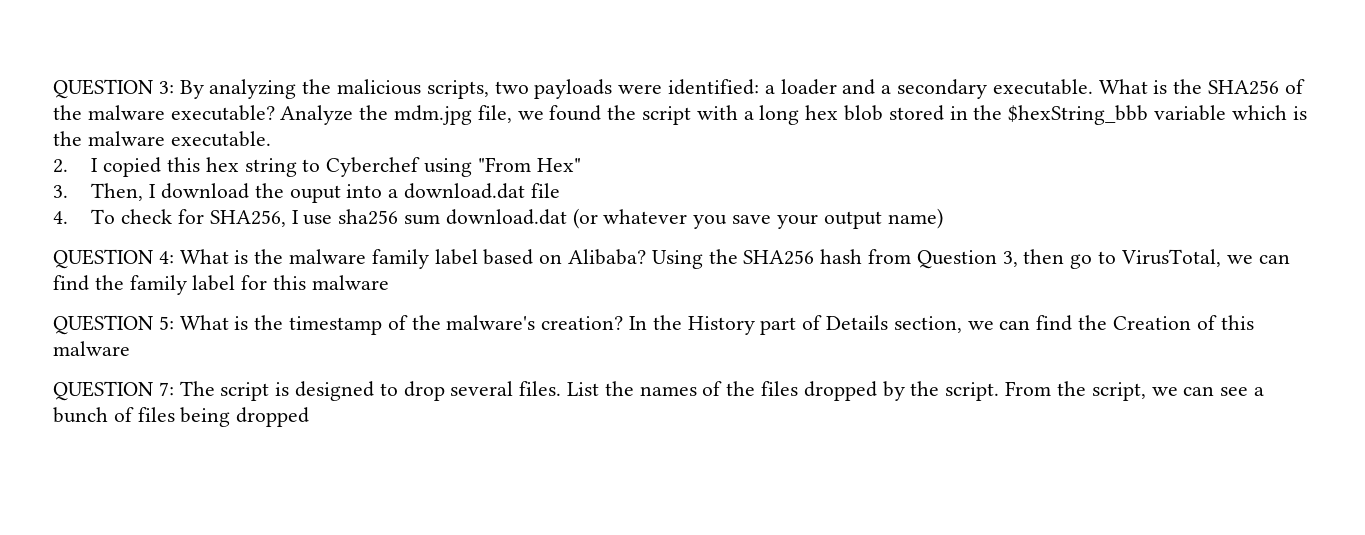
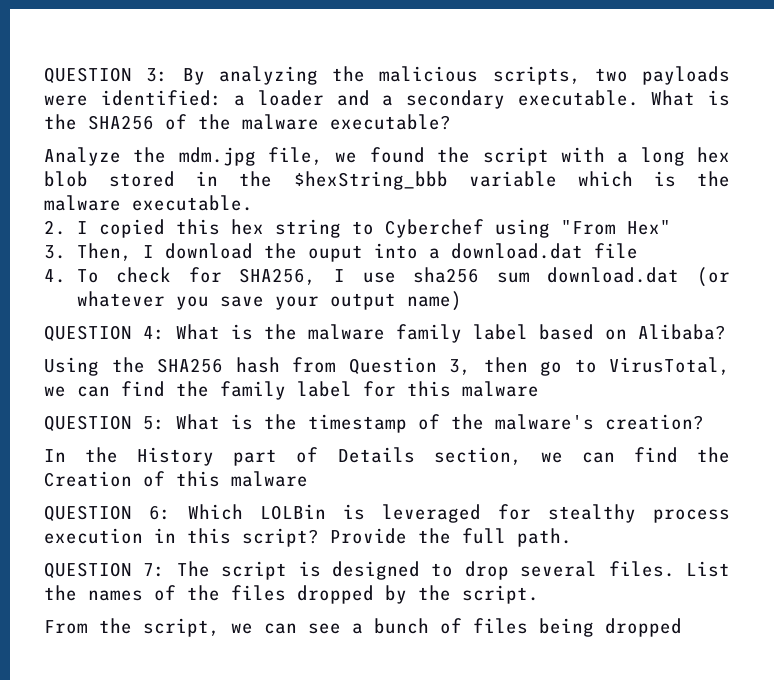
(275, 113) none -> (451, 122) //
(647, 257) none -> (726, 332) //
(624, 323) none -> (704, 422) //
(130, 348) none -> [44,504,730,523] [44,528,572,547] // QUESTION 6: Which LOLBin is leveraged for stealthy process execution in this script? Provide the full path.
(1000, 391) none -> (539, 594) //

